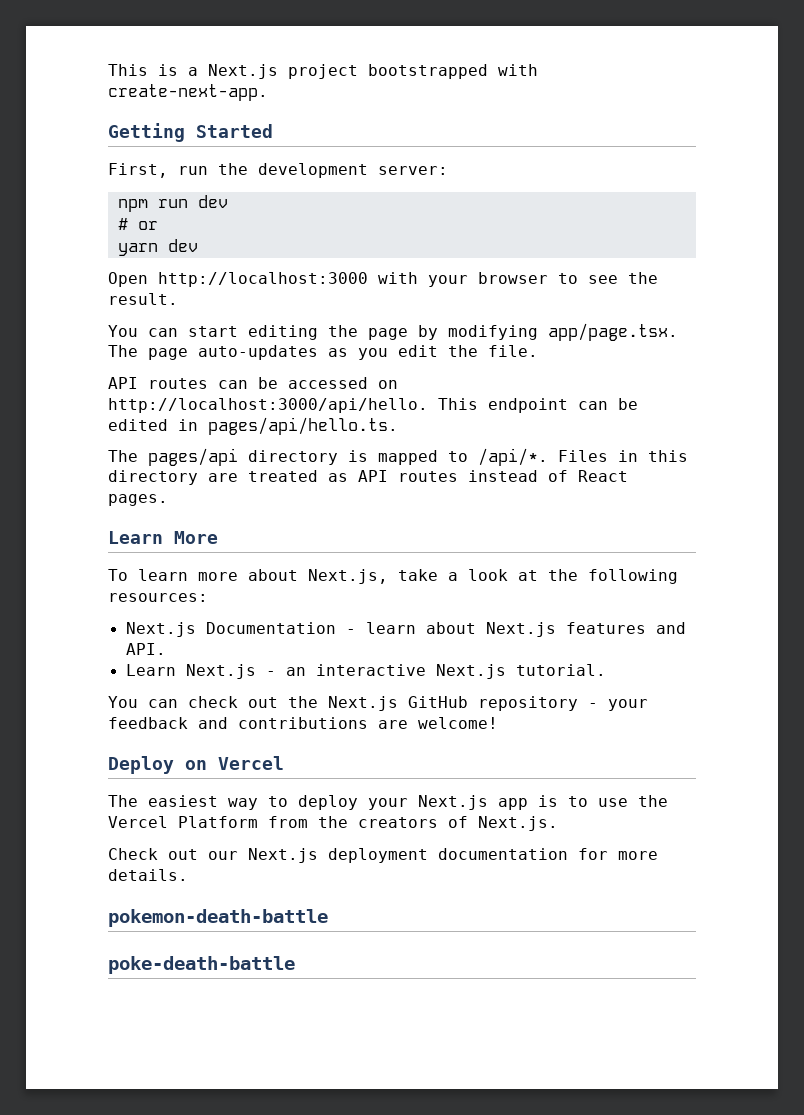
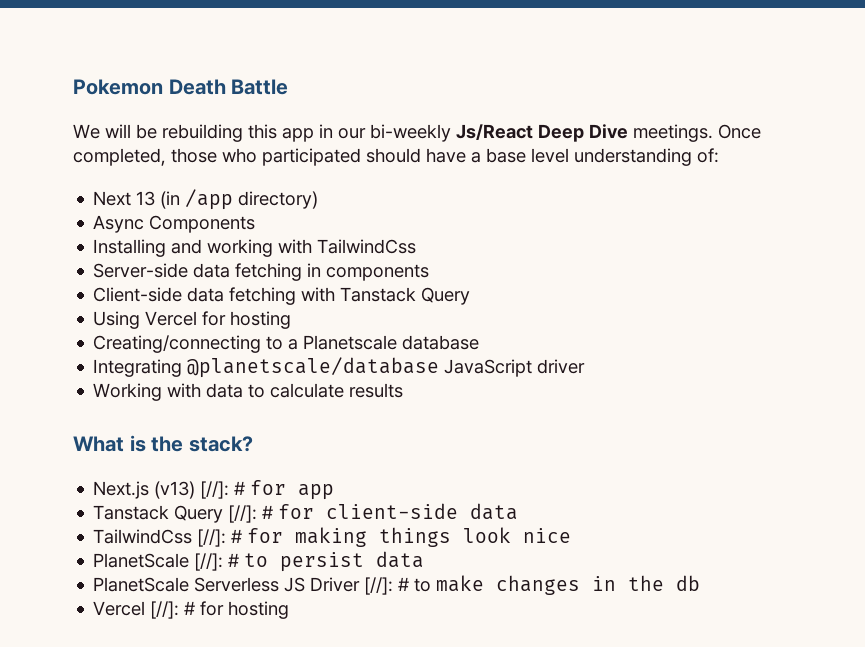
[108,64,538,79] [108,84,268,101] [108,123,273,142] [108,163,448,178] [117,195,228,212] [117,218,158,230] [117,239,198,256] [108,272,658,287] [108,293,178,305] [108,323,678,341] [108,345,538,360] [108,377,398,389] [108,398,638,413] [108,417,398,435] [108,448,688,466] [108,470,628,485] [108,494,168,506] [108,531,218,544] [108,569,678,584] [108,593,208,602] [125,622,686,637] [125,643,166,655] [125,664,606,679] [108,696,648,711] [108,717,498,729] [108,756,284,774] [108,795,668,810] [108,816,558,831] [108,848,658,863] [108,869,188,881] [108,909,328,927] [108,956,295,974] This is a Next.js project bootstrapped with create-next-app. // Getting Started // First, run the development server: // npm run dev // # or // yarn dev // Open http://localhost:3000 with your browser to see the result. // You can start editing the page by modifying app/page.tsx. The page auto-updates as you edit the file. // API routes can be accessed on http://localhost:3000/api/hello. This endpoint can be edited in pages/api/hello.ts. // The pages/api directory is mapped to /api/*. Files in this directory are treated as API routes instead of React pages. // Learn More // To learn more about Next.js, take a look at the following resources: // Next.js Documentation - learn about Next.js features and API. // Learn Next.js - an interactive Next.js tutorial. // You can check out the Next.js GitHub repository - your feedback and contributions are welcome! // Deploy on Vercel // The easiest way to deploy your Next.js app is to use the Vercel Platform from the creators of Next.js. // Check out our Next.js deployment documentation for more details. // pokemon-death-battle // poke-death-battle -> [73,79,289,95] [73,124,761,142] [73,148,719,166] [93,189,319,210] [93,215,256,233] [93,239,417,257] [93,263,430,281] [93,287,471,305] [93,311,292,329] [93,335,480,353] [93,357,586,378] [93,383,404,401] [73,435,253,452] [93,480,335,500] [93,503,519,523] [93,527,572,547] [93,551,425,572] [93,575,701,595] [93,601,290,619] Pokemon Death Battle // We will be rebuilding this app in our bi-weekly Js/React Deep Dive meetings. Once completed, those who participated should have a base level understanding of: // Next 13 (in /app directory) // Async Components // Installing and working with TailwindCss // Server-side data fetching in components // Client-side data fetching with Tanstack Query // Using Vercel for hosting // Creating/connecting to a Planetscale database // Integrating @planetscale/database JavaScript driver // Working with data to calculate results // What is the stack? // Next.js (v13) [//]: # for app // Tanstack Query [//]: # for client-side data // TailwindCss [//]: # for making things look nice // PlanetScale [//]: # to persist data // PlanetScale Serverless JS Driver [//]: # to make changes in the db // Vercel [//]: # for hosting

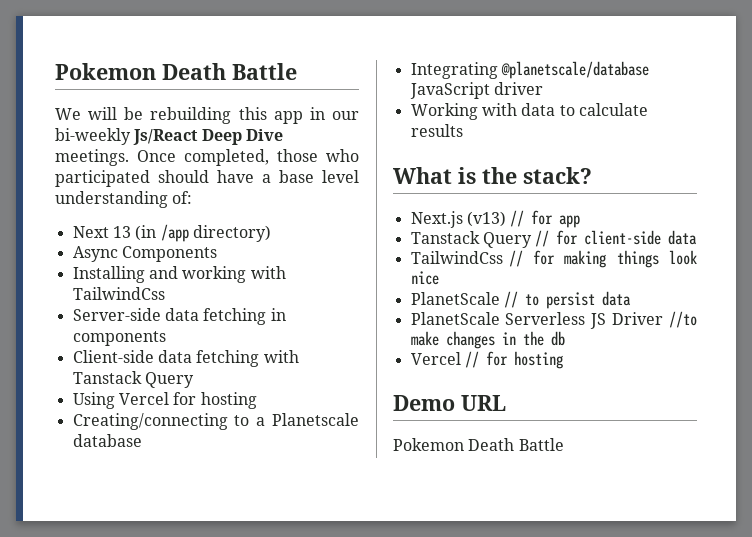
[200,481,246,499] [//]: # -> [510,210,525,227] //
[228,505,274,523] [//]: # -> [535,230,550,247] //
[197,529,243,547] [//]: # -> [508,250,523,267] //
[194,553,240,571] [//]: # -> [503,291,518,308] //
[364,577,432,595] [//]: # to -> [669,311,697,328] //to
[150,601,290,619] [//]: # for hosting -> [464,351,563,369] [393,395,506,411] [393,438,564,451] // for hosting // Demo URL // Pokemon Death Battle

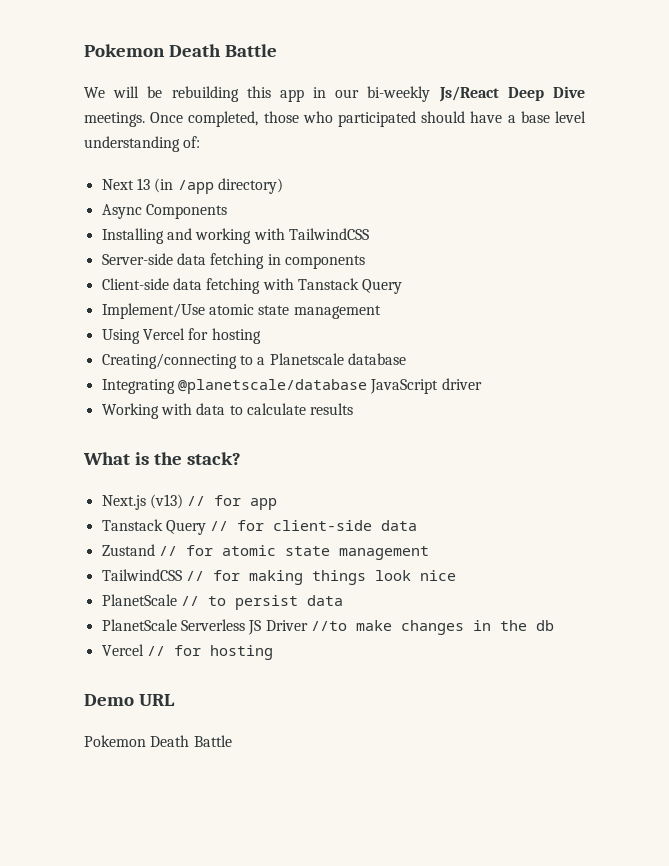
[72,287,165,300] TailwindCss -> [288,228,369,240] TailwindCSS
(194, 380) none -> [101,303,381,319] // Implement/Use atomic state management
[410,251,503,264] TailwindCss -> [101,544,429,560] [101,569,182,581] Zustand // for atomic state management // TailwindCSS

